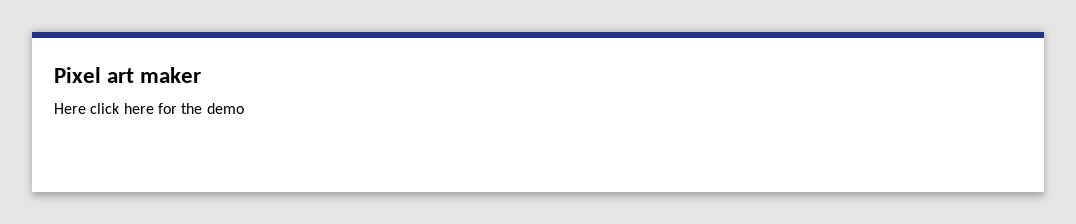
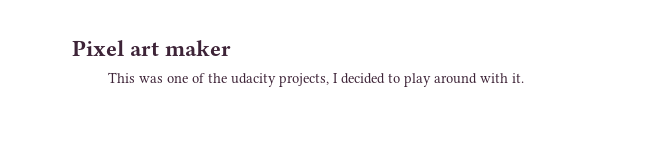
[54,103,244,114] Here click here for the demo -> [107,72,524,87] This was one of the udacity projects, I decided to play around with it.

